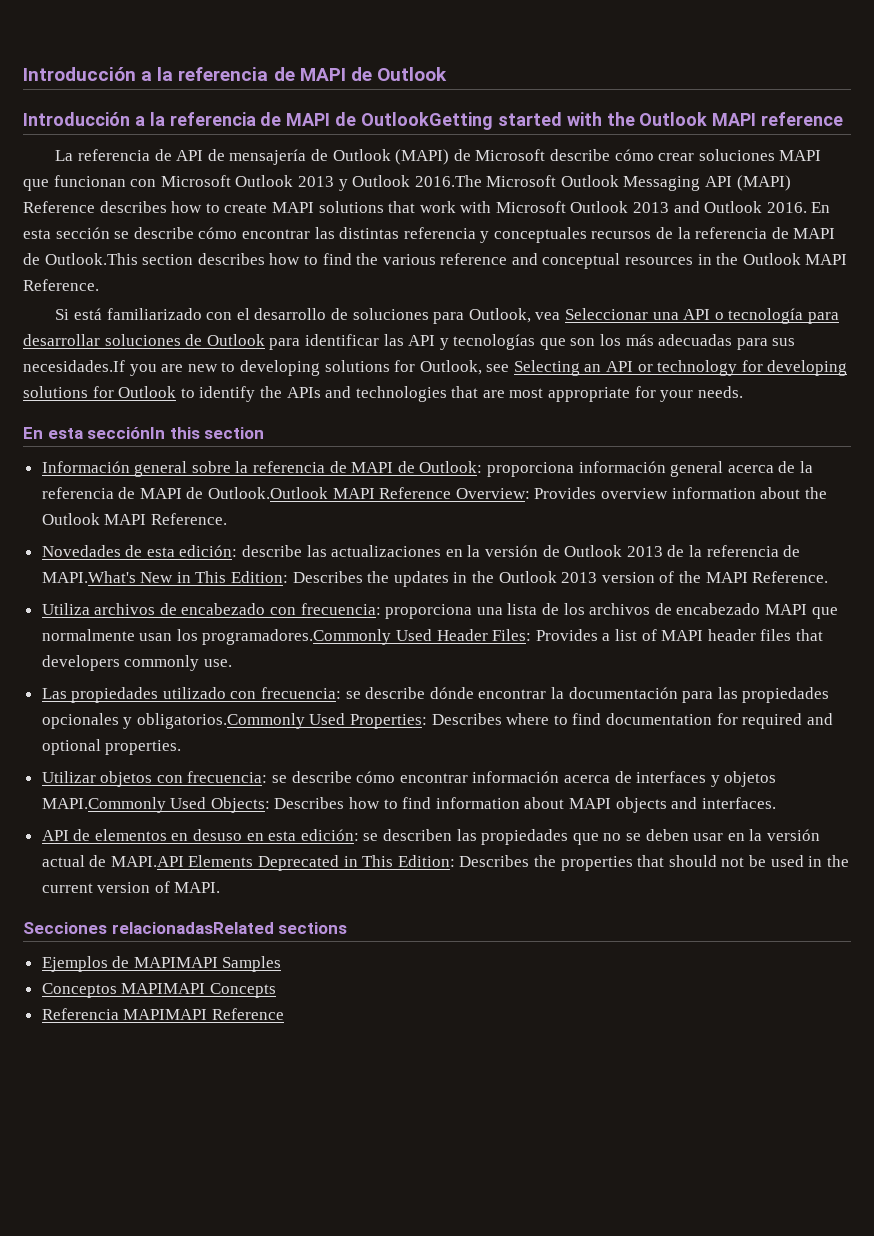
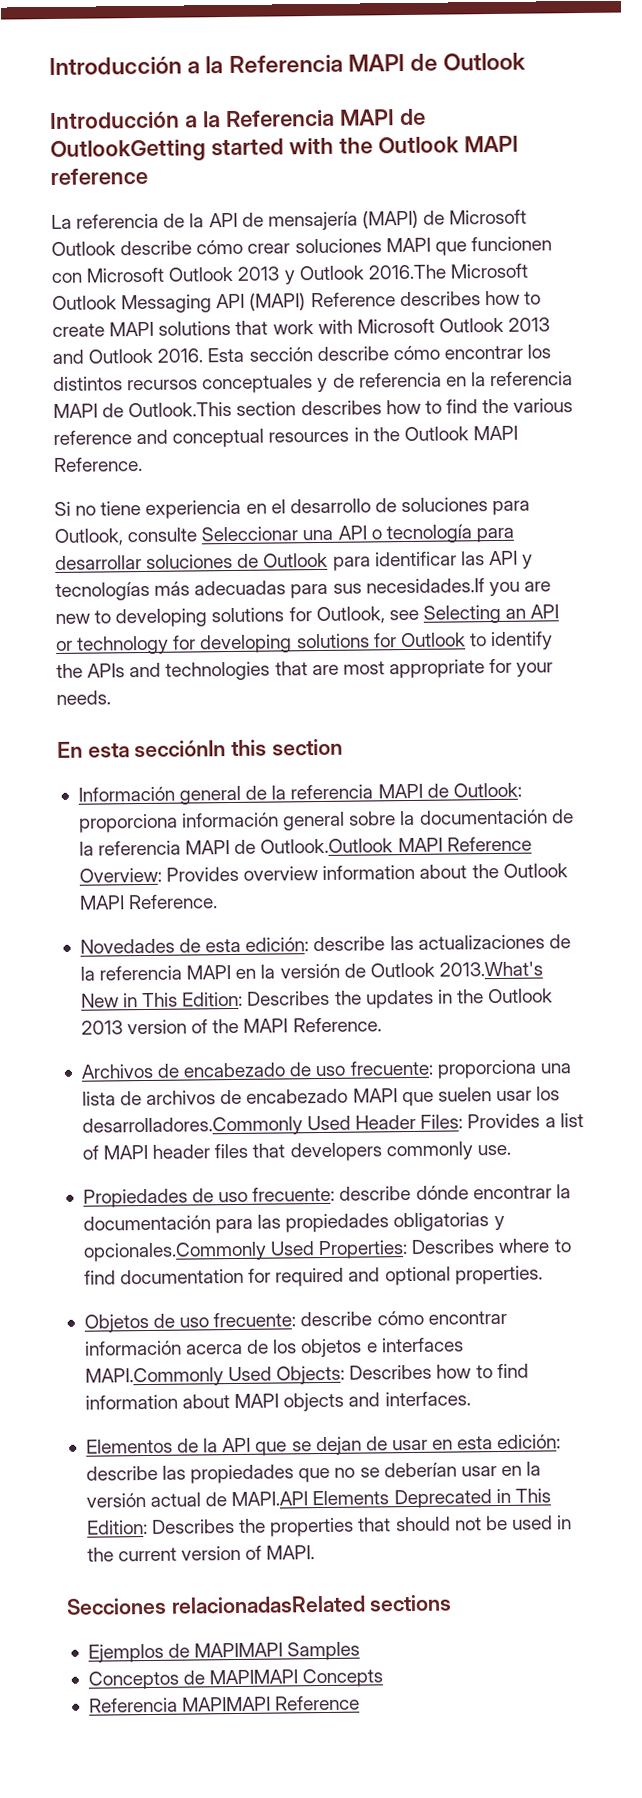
[23,67,295,81] Introducción a la referencia de -> [49,54,343,76] Introducción a la Referencia
[169,112,282,126] referencia de -> [225,109,335,128] Referencia
(172, 155) none -> [189,213,205,228] la
[310,149,391,161] de Outlook -> (358, 221) none
(546, 155) none -> [51,241,116,257] Outlook
[53,175,126,187] funcionan -> [470,236,552,252] funcionen
[811,202,831,213] [23,227,789,243] En esta sección se describe cómo encontrar las distintas referencia y conceptuales recursos de la referencia de -> [207,344,552,363] [53,371,574,394] Esta sección describe cómo encontrar los distintos recursos conceptuales y de referencia en la referencia
[74,308,233,320] está familiarizado con -> [75,499,267,519] no tiene experiencia en
[535,312,561,320] vea -> [127,527,198,543] consulte
[539,334,622,350] que son los -> (150, 591) none
[191,461,347,473] sobre la referencia de -> [245,784,374,800] de la referencia
[727,461,813,473] [41,487,136,499] acerca de la referencia de -> [349,809,574,826] [78,840,182,856] sobre la documentación de la referencia
(442, 551) none -> [548,934,571,949] [79,965,232,981] de la referencia MAPI
[626,545,801,557] [41,571,136,583] 2013 de la referencia de MAPI.What's -> [438,961,543,977] 2013.What's
[41,603,381,615] Utiliza archivos de encabezado con frecuencia: -> [80,1060,434,1079] Archivos de encabezado de uso frecuente:
[563,603,585,615] los -> (143, 1098) none
[41,629,392,645] normalmente usan los programadores.Commonly -> [437,1086,561,1102] [81,1116,303,1137] suelen usar los desarrolladores.Commonly
[41,687,361,703] Las propiedades utilizado con frecuencia: se -> [82,1186,336,1208] Propiedades de uso frecuente:
[41,713,305,729] opcionales y obligatorios.Commonly -> [393,1212,505,1232] [82,1241,267,1262] obligatorias y opcionales.Commonly
[41,771,288,787] Utilizar objetos con frecuencia: se -> [83,1312,297,1333] Objetos de uso frecuente:
[636,771,777,787] interfaces y objetos -> [272,1337,464,1358] los objetos e interfaces
[41,829,243,841] API de elementos en desuso -> [85,1436,428,1456] Elementos de la API que se dejan de usar
[363,829,453,841] se describen -> [85,1465,158,1481] describe
[645,829,689,841] deben -> [383,1462,457,1478] deberían
(117, 990) none -> [183,1670,206,1685] de

